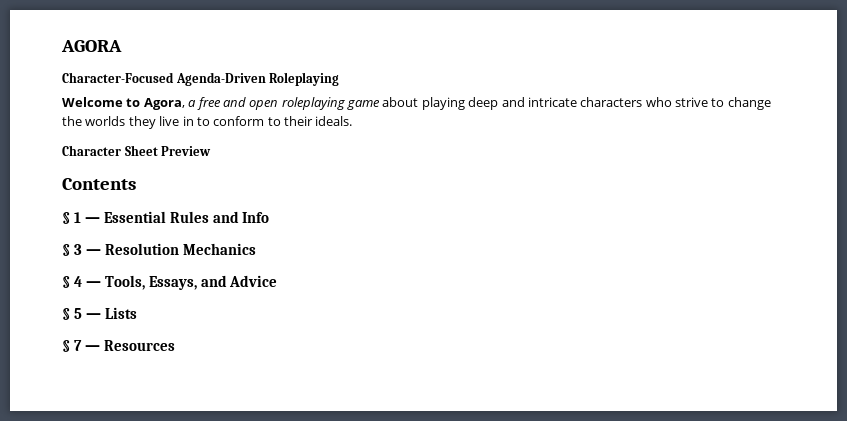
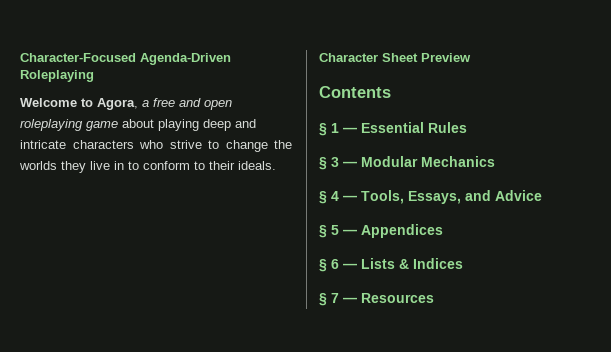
[61,40,122,52] AGORA // -> (20, 57) none
[212,211,270,223] and Info -> (467, 127) none
[104,243,179,255] Resolution -> [361,156,418,167] Modular
(101, 316) none -> [361,224,443,238] [319,259,357,272] Appendices // § 6 —
(137, 313) none -> [399,258,463,269] & Indices

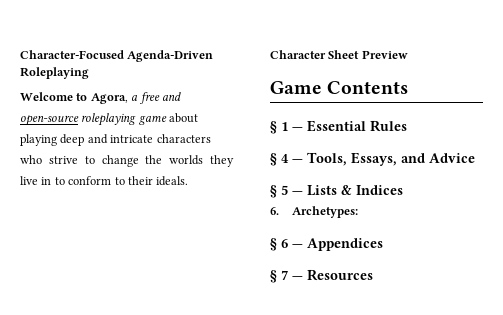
[204,100,232,110] open -> [20,115,79,126] open-source
(471, 57) none -> [270,81,322,94] Game
[319,156,495,170] // § 3 — Modular Mechanics -> (407, 126) none
[361,224,443,238] Appendices -> [307,185,403,196] [270,206,358,218] Lists & Indices // 6. Archetypes:
[361,258,463,269] Lists & Indices -> [307,238,383,251] Appendices

